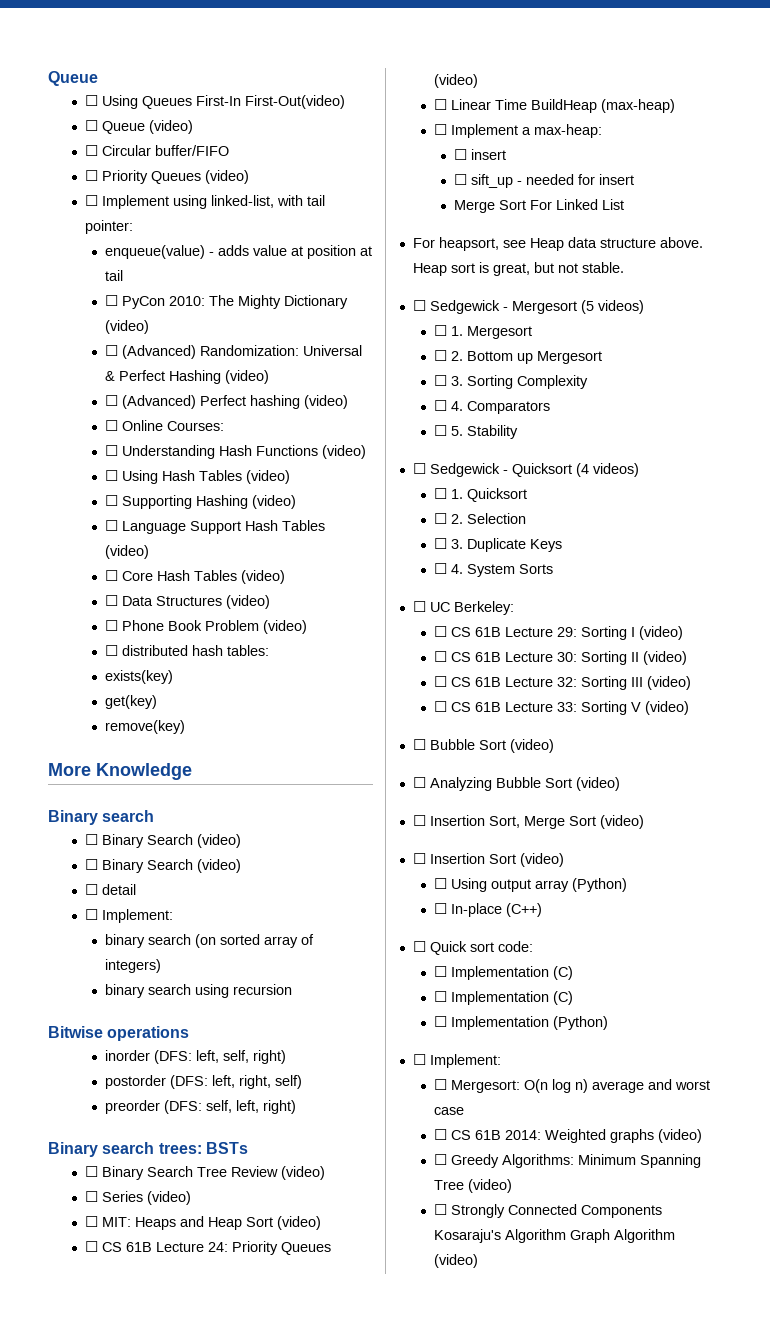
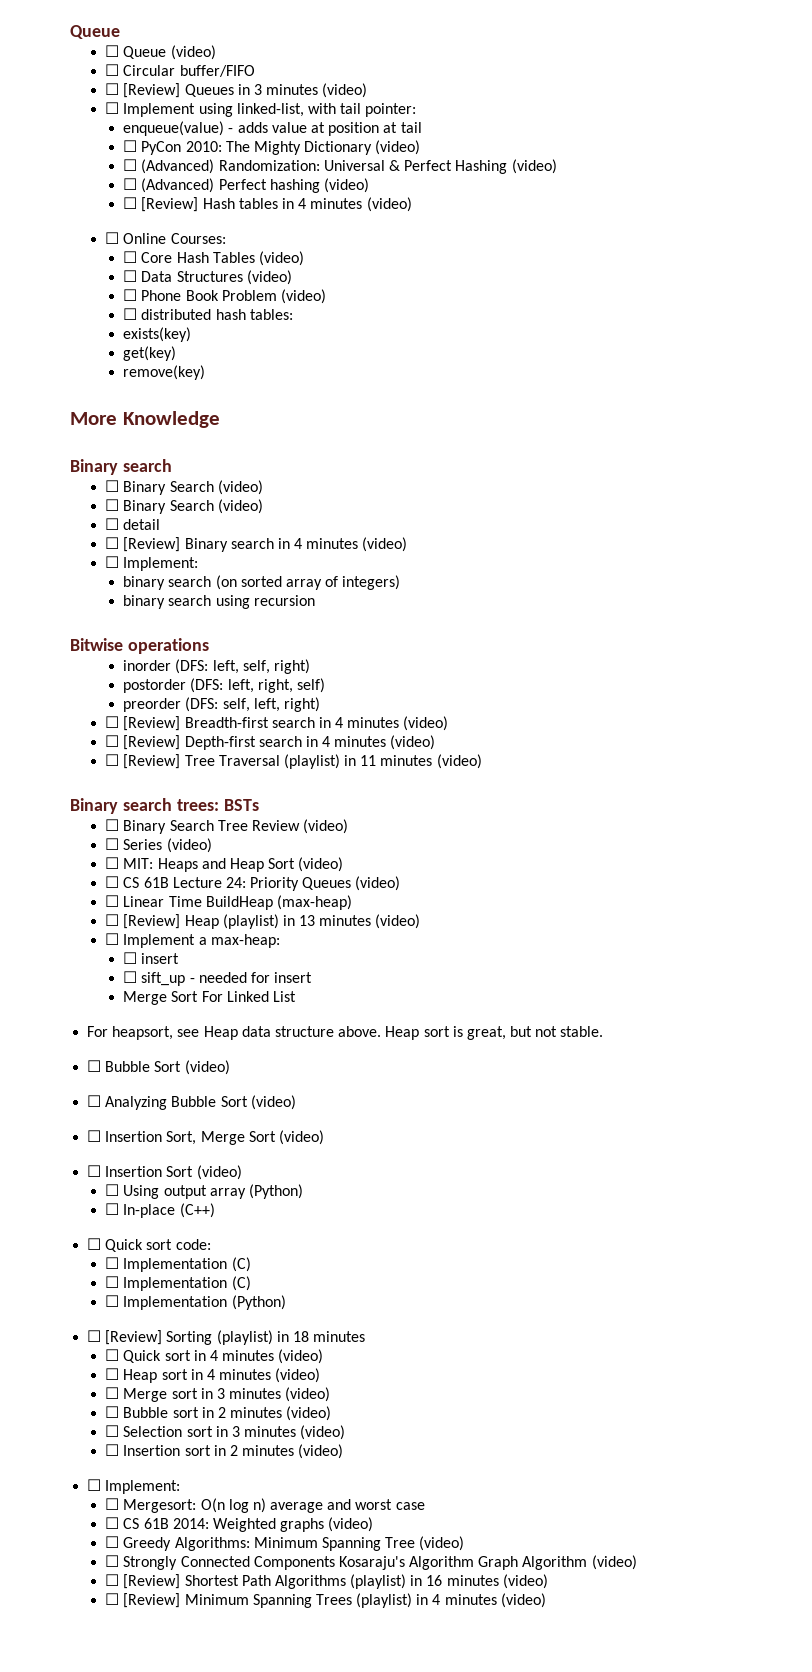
[48,71,98,86] [84,95,345,109] Queue // ☐ Using Queues First-In First-Out(video) -> [70,25,120,39] Queue
[101,170,201,184] Priority Queues -> [123,83,319,98] [Review] Queues in 3 minutes
[122,420,225,431] [105,445,367,459] [105,470,291,484] [105,495,297,509] [105,520,326,534] [105,545,150,559] Online Courses: // ☐ Understanding Hash Functions (video) // ☐ Using Hash Tables (video) // ☐ Supporting Hashing (video) // ☐ Language Support Hash Tables (video) -> [141,197,412,212] [105,232,226,244] [Review] Hash tables in 4 minutes (video) // ☐ Online Courses:
(136, 889) none -> [105,537,408,552] // ☐ [Review] Binary search in 4 minutes (video)
(297, 1107) none -> [105,716,449,731] [105,735,436,750] [105,754,482,769] // ☐ [Review] Breadth-first search in 4 minutes (video) // ☐ [Review] Depth-first search in 4 minutes (video) // ☐ [Review] Tree Traversal (playlist) in 11 minutes (video)
(675, 106) none -> [105,914,421,929] // ☐ [Review] Heap (playlist) in 13 minutes (video)
[412,300,644,314] [433,325,532,339] [433,350,602,364] [433,375,588,389] [433,400,550,414] [433,425,518,439] [412,463,639,477] [433,488,527,502] [433,513,526,524] [433,538,562,552] [433,563,553,577] [412,601,514,615] [433,626,683,640] [433,651,687,665] [433,676,691,690] [433,701,689,715] // ☐ Sedgewick - Mergesort (5 videos) // ☐ 1. Mergesort // ☐ 2. Bottom up Mergesort // ☐ 3. Sorting Complexity // ☐ 4. Comparators // ☐ 5. Stability // ☐ Sedgewick - Quicksort (4 videos) // ☐ 1. Quicksort // ☐ 2. Selection // ☐ 3. Duplicate Keys // ☐ 4. System Sorts // ☐ UC Berkeley: // ☐ CS 61B Lecture 29: Sorting I (video) // ☐ CS 61B Lecture 30: Sorting II (video) // ☐ CS 61B Lecture 32: Sorting III (video) // ☐ CS 61B Lecture 33: Sorting V (video) -> (604, 1031) none
(608, 1023) none -> [87,1330,366,1345] [105,1349,324,1364] [105,1368,321,1383] [105,1387,331,1402] [105,1406,332,1421] [105,1425,346,1440] [105,1444,344,1459] // ☐ [Review] Sorting (playlist) in 18 minutes // ☐ Quick sort in 4 minutes (video) // ☐ Heap sort in 4 minutes (video) // ☐ Merge sort in 3 minutes (video) // ☐ Bubble sort in 2 minutes (video) // ☐ Selection sort in 3 minutes (video) // ☐ Insertion sort in 2 minutes (video)
(478, 1261) none -> [105,1574,548,1589] [105,1593,546,1608] // ☐ [Review] Shortest Path Algorithms (playlist) in 16 minutes (video) // ☐ [Review] Minimum Spanning Trees (playlist) in 4 minutes (video)

